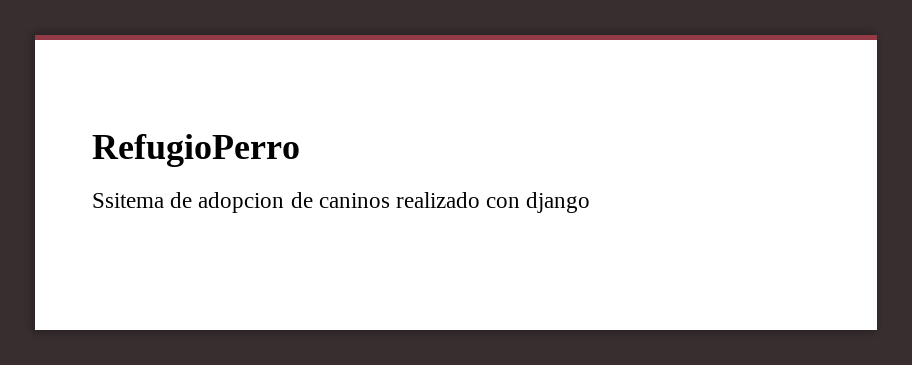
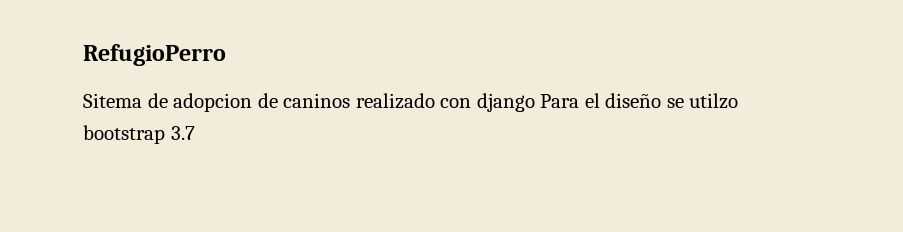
[92,193,164,208] Ssitema -> [83,93,142,108] Sitema
(591, 202) none -> [540,93,739,109] [83,125,195,144] Para el diseño se utilzo bootstrap 3.7

